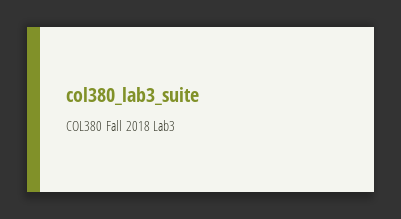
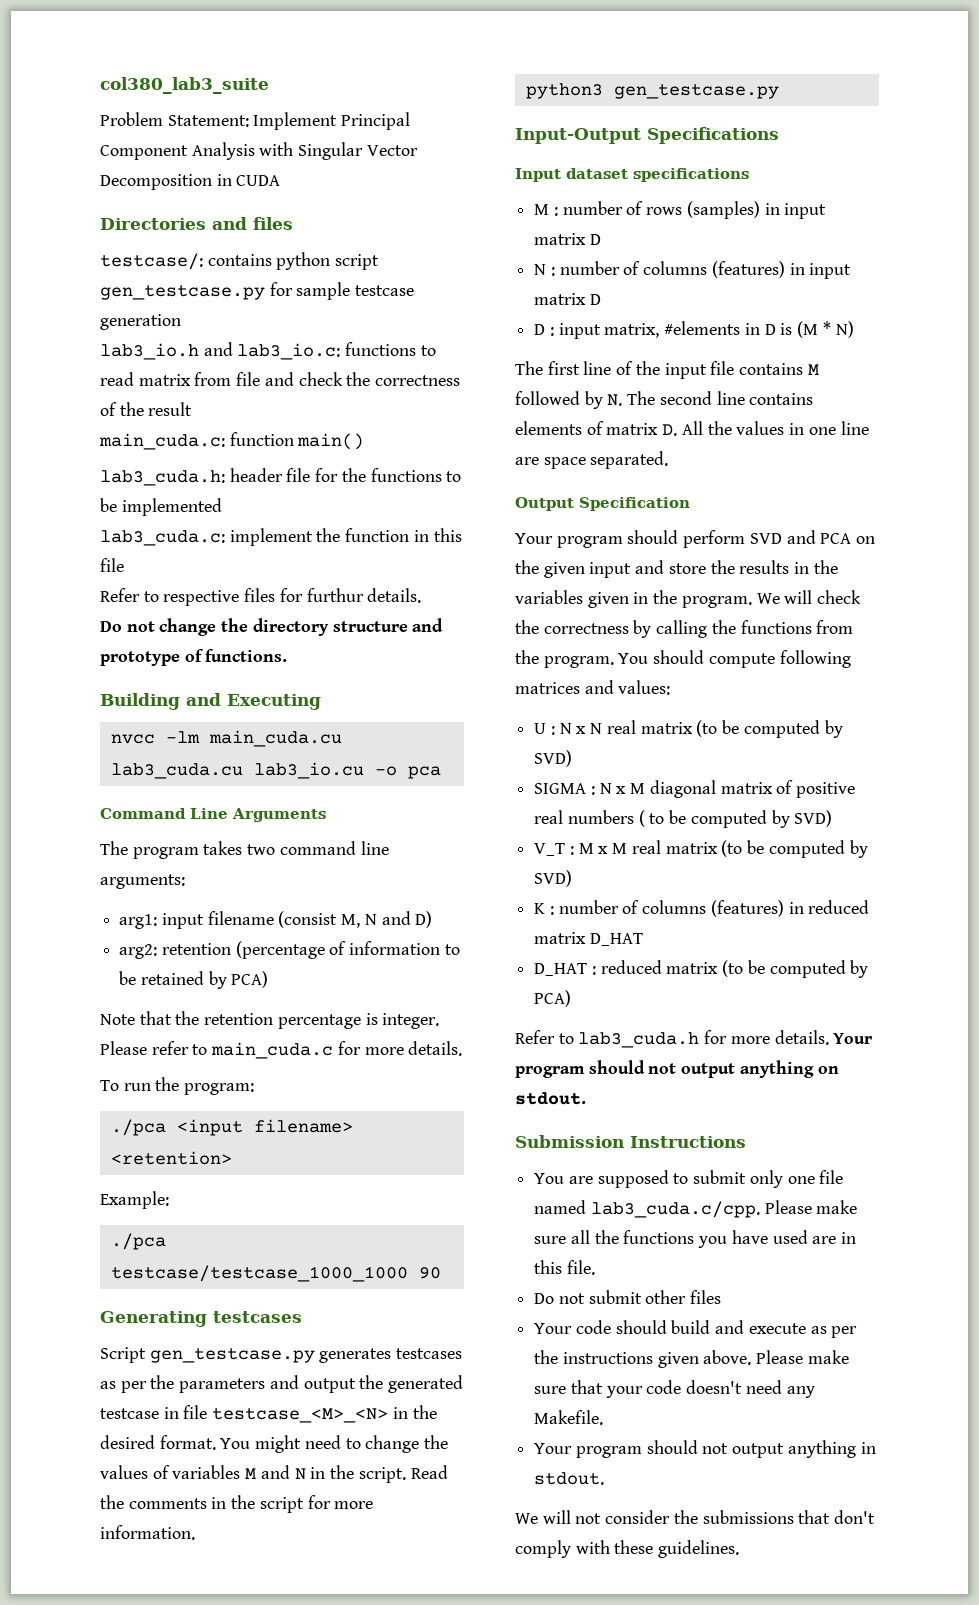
[66,120,176,131] COL380 Fall 2018 Lab3 -> [100,112,411,130] [100,142,418,160] [100,174,281,190] [100,217,293,230] [100,252,380,270] [100,282,415,300] [100,314,181,330] [100,342,436,360] [100,372,461,386] [100,402,193,416] [99,432,365,450] [100,468,462,486] [100,498,222,516] [100,528,462,546] [100,558,124,572] [100,588,422,606] [100,618,444,636] [100,649,288,666] [100,693,321,710] [110,730,342,747] [110,762,441,779] [100,808,326,822] [100,841,389,859] [100,874,185,889] [119,911,433,929] [119,941,460,959] [119,971,269,989] [100,1011,440,1029] [100,1041,463,1059] [100,1077,255,1095] [110,1119,353,1136] [110,1151,232,1165] [100,1191,169,1209] [110,1233,166,1250] [110,1265,441,1282] [100,1311,302,1327] [100,1347,463,1363] [100,1375,464,1393] [100,1405,437,1423] [100,1435,449,1453] [100,1465,448,1483] [100,1495,374,1513] [100,1525,195,1540] [525,83,779,99] [515,127,779,144] [515,168,749,182] [534,201,827,219] [534,233,601,245] [534,261,852,279] [534,293,601,305] [534,321,854,339] [515,361,819,379] [515,391,814,409] [515,421,869,436] [515,451,669,469] [515,497,690,511] [515,530,876,548] [515,560,838,578] [515,590,862,608] [515,620,854,638] [515,650,851,668] [515,680,671,695] [534,720,843,738] [534,750,573,767] [534,780,856,798] [534,810,833,828] [534,840,868,858] [534,870,573,887] [534,900,870,917] [534,932,643,946] [534,960,869,978] [534,990,572,1007] [515,1030,874,1048] [515,1060,839,1078] [515,1092,586,1105] [515,1135,746,1148] [534,1170,844,1188] [534,1200,858,1218] [534,1230,857,1248] [534,1260,595,1275] [534,1290,722,1304] [534,1320,858,1338] [534,1350,849,1368] [534,1380,815,1398] [534,1410,604,1425] [534,1440,876,1458] [534,1472,605,1485] [515,1510,876,1524] [515,1540,740,1558] Problem Statement: Implement Principal Component Analysis with Singular Vector Decomposition in CUDA // Directories and files // testcase/: contains python script gen_testcase.py for sample testcase generation // lab3_io.h and lab3_io.c: functions to read matrix from file and check the correctness of the result // main_cuda.c: function main() // lab3_cuda.h: header file for the functions to be implemented // lab3_cuda.c: implement the function in this file // Refer to respective files for furthur details. // Do not change the directory structure and prototype of functions. // Building and Executing // nvcc -lm main_cuda.cu lab3_cuda.cu lab3_io.cu -o pca // Command Line Arguments // The program takes two command line arguments: // arg1: input filename (consist M, N and D) // arg2: retention (percentage of information to be retained by PCA) // Note that the retention percentage is integer. Please refer to main_cuda.c for more details. // To run the program: // ./pca <input filename> <retention> // Example: // ./pca testcase/testcase_1000_1000 90 // Generating testcases // Script gen_testcase.py generates testcases as per the parameters and output the generated testcase in file testcase_<M>_<N> in the desired format. You might need to change the values of variables M and N in the script. Read the comments in the script for more information. // python3 gen_testcase.py // Input-Output Specifications // Input dataset specifications // M : number of rows (samples) in input matrix D // N : number of columns (features) in input matrix D // D : input matrix, #elements in D is (M * N) // The first line of the input file contains M followed by N. The second line contains elements of matrix D. All the values in one line are space separated. // Output Specification // Your program should perform SVD and PCA on the given input and store the results in the variables given in the program. We will check the correctness by calling the functions from the program. You should compute following matrices and values: // U : N x N real matrix (to be computed by SVD) // SIGMA : N x M diagonal matrix of positive real numbers ( to be computed by SVD) // V_T : M x M real matrix (to be computed by SVD) // K : number of columns (features) in reduced matrix D_HAT // D_HAT : reduced matrix (to be computed by PCA) // Refer to lab3_cuda.h for more details. Your program should not output anything on stdout. // Submission Instructions // You are supposed to submit only one file named lab3_cuda.c/cpp. Please make sure all the functions you have used are in this file. // Do not submit other files // Your code should build and execute as per the instructions given above. Please make sure that your code doesn't need any Makefile. // Your program should not output anything in stdout. // We will not consider the submissions that don't comply with these guidelines.

